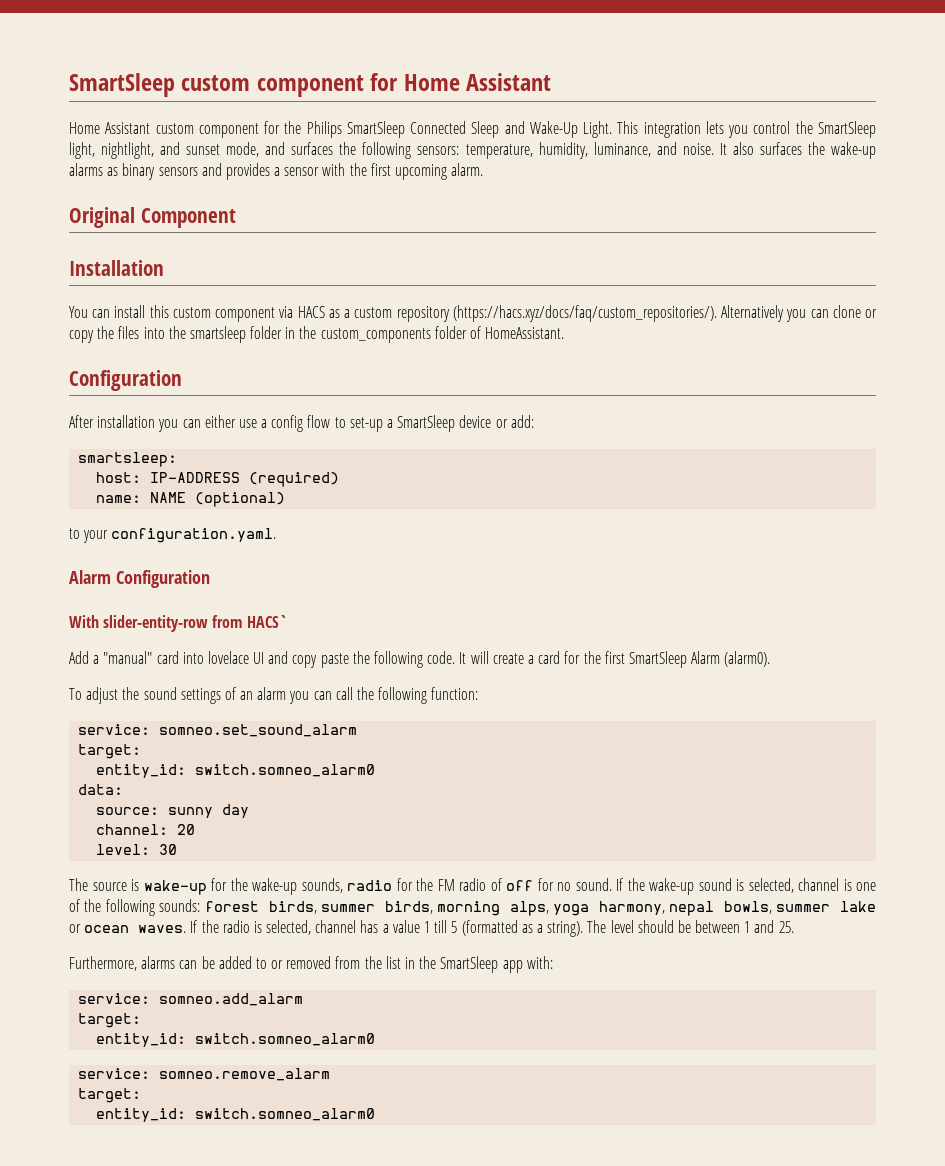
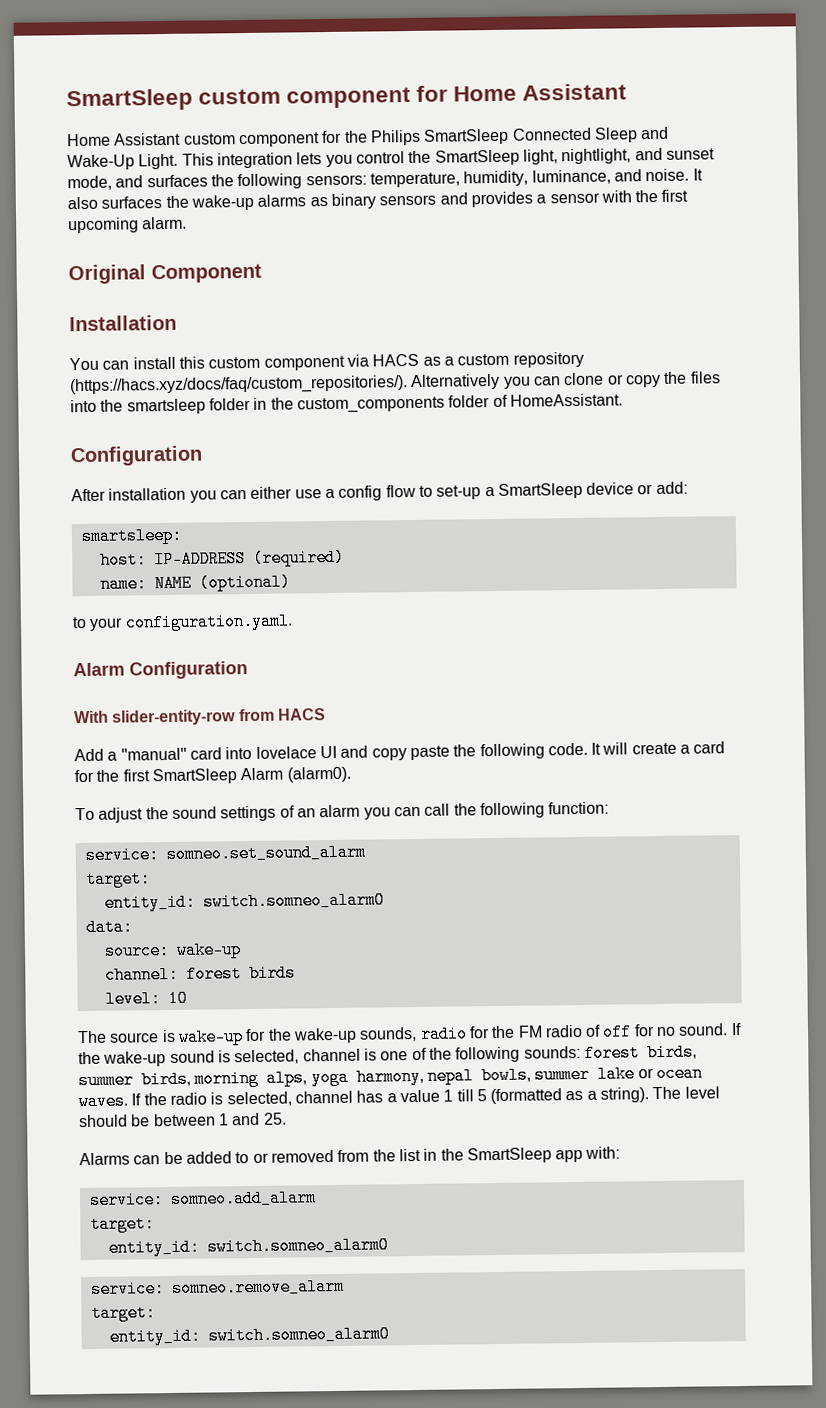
[246,615,288,628] HACS` -> [277,708,326,721] HACS
[168,804,250,818] sunny day -> [175,941,242,959] wake-up
[177,824,196,835] 20 -> [185,964,296,983] forest birds
[159,844,178,855] 30 -> [167,989,188,1008] 10
[69,956,176,971] Furthermore, alarms -> [79,1152,130,1166] Alarms

